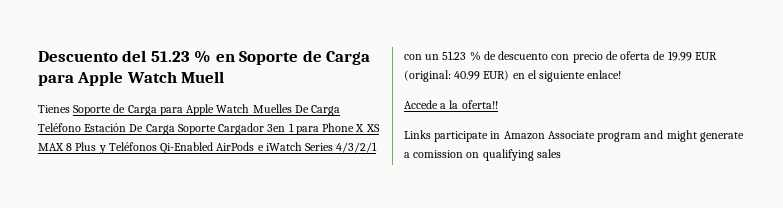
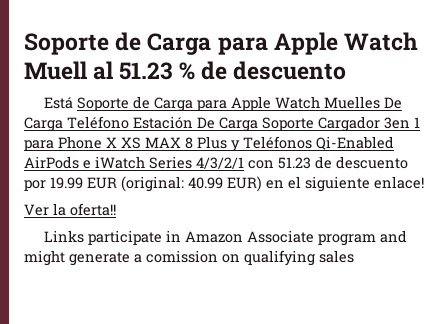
[38,50,235,63] Descuento del 51.23 % en -> (24, 44) none
[38,105,70,113] // Tienes -> [93,61,347,80] [44,97,74,109] al 51.23 % de descuento // Está
[425,51,666,63] un 51.23 % de descuento con precio de oferta de -> [278,156,408,169] [24,180,46,191] 51.23 de descuento por
[404,100,447,109] Accede a -> [24,204,49,216] Ver

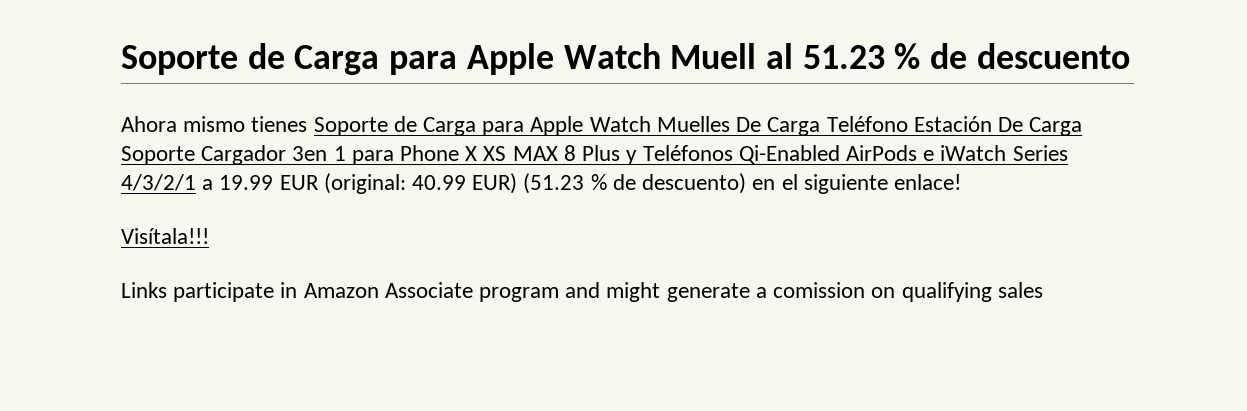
[44,97,74,109] Está -> [121,116,308,132] Ahora mismo tienes
[248,156,408,169] [24,180,46,191] con 51.23 de descuento por -> [202,179,214,190] a
(262, 184) none -> [523,173,747,194] (51.23 % de descuento)
[24,203,116,216] Ver la oferta!! -> [121,228,209,244] Visítala!!!

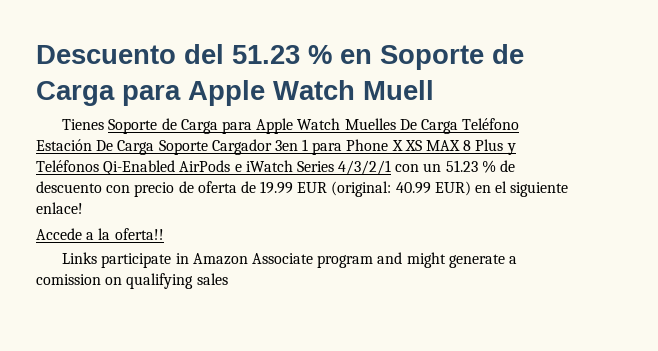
(121, 60) none -> [36,44,372,64] Descuento del 51.23 % en
[766,43,1130,69] [121,116,308,132] al 51.23 % de descuento // Ahora mismo tienes -> [62,119,105,130] // Tienes
[202,179,214,190] a -> [395,160,516,173] [36,181,256,197] con un 51.23 % de descuento con precio de oferta de
[523,173,747,194] (51.23 % de descuento) -> (471, 188) none
[121,228,209,244] Visítala!!! -> [36,228,164,240] Accede a la oferta!!

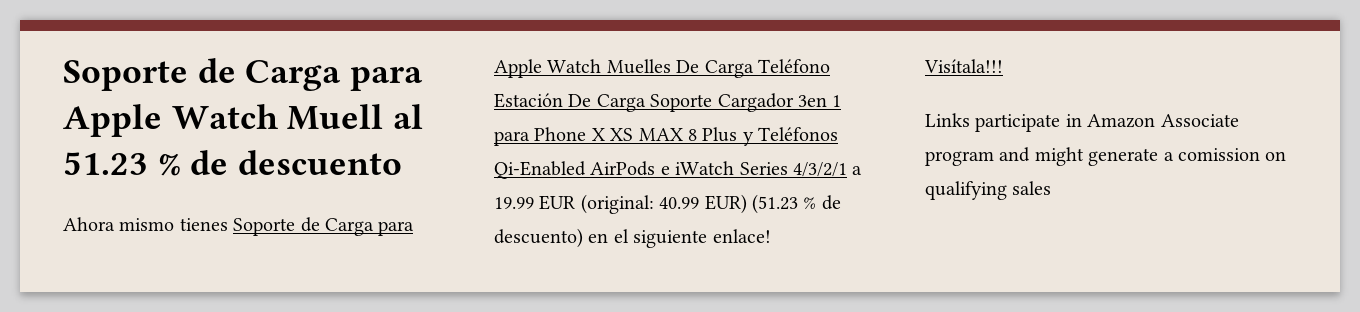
[36,44,372,64] Descuento del 51.23 % en -> (63, 75) none
[62,119,105,130] // Tienes -> [393,104,424,129] [63,150,403,176] [63,217,228,231] al 51.23 % de descuento // Ahora mismo tienes
[395,160,516,173] [36,181,256,197] con un 51.23 % de descuento con precio de oferta de -> [852,166,863,175] a
(471, 188) none -> [752,194,841,214] [494,228,583,248] (51.23 % de descuento)
[36,228,164,240] Accede a la oferta!! -> [924,59,1003,73] Visítala!!!

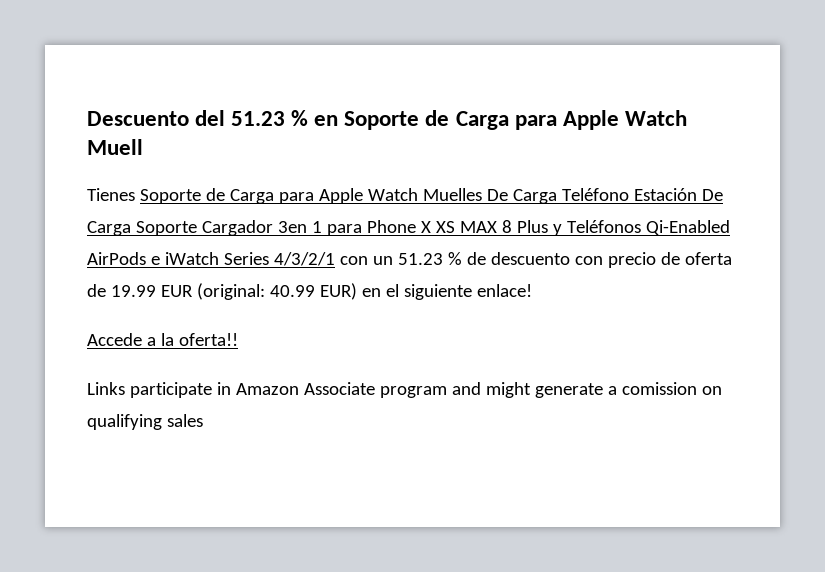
(63, 75) none -> [87,110,339,126] Descuento del 51.23 % en
[393,104,424,129] [63,150,403,176] [63,217,228,231] al 51.23 % de descuento // Ahora mismo tienes -> [87,188,135,201] // Tienes
[852,166,863,175] a -> [339,252,732,268] [87,284,106,297] con un 51.23 % de descuento con precio de oferta de
[752,194,841,214] [494,228,583,248] (51.23 % de descuento) -> (357, 291) none
[924,59,1003,73] Visítala!!! -> [87,333,238,346] Accede a la oferta!!

